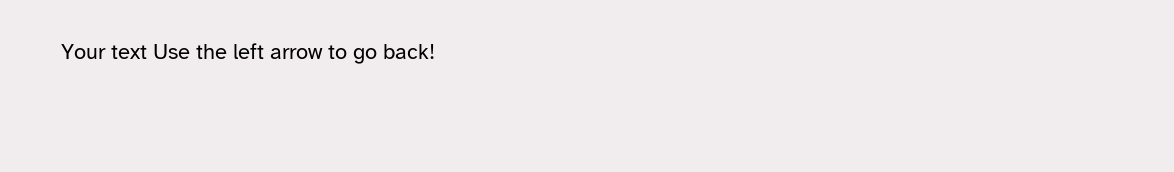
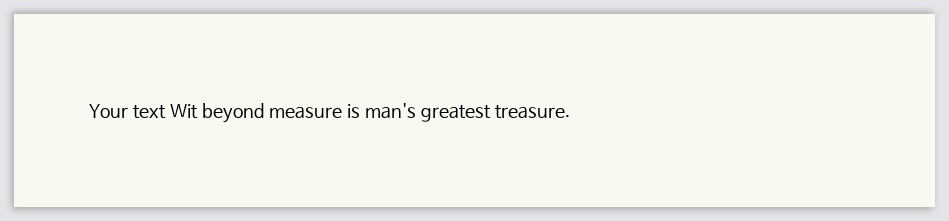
[153,43,435,64] Use the left arrow to go back! -> [169,103,570,123] Wit beyond measure is man's greatest treasure.

